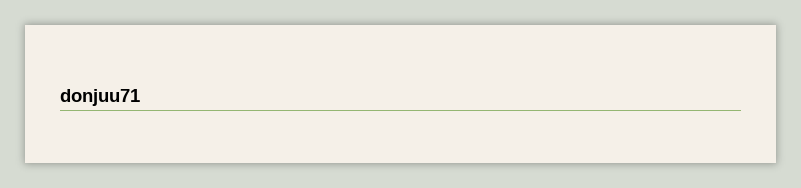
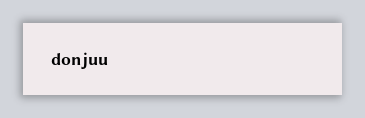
[60,89,140,106] donjuu71 -> [51,52,108,69] donjuu

